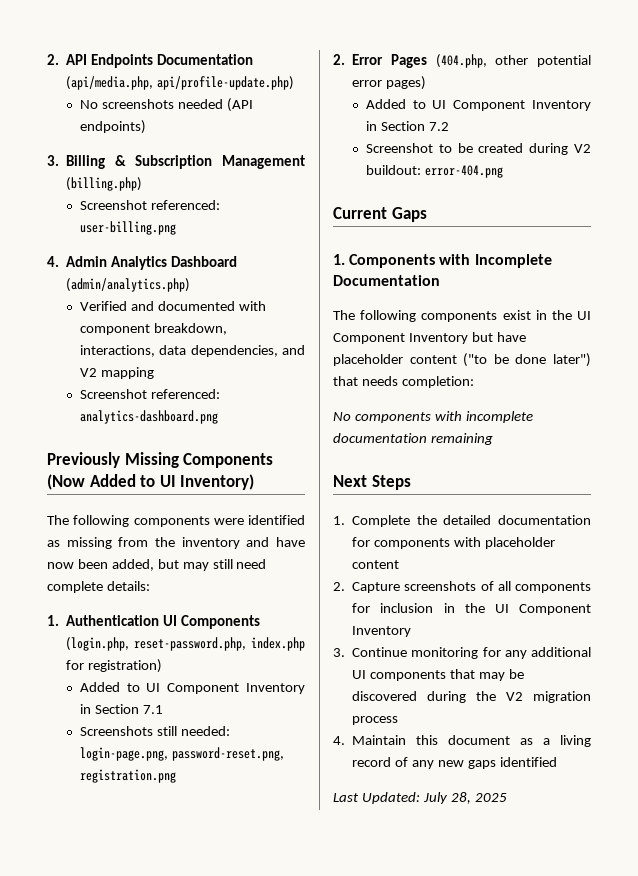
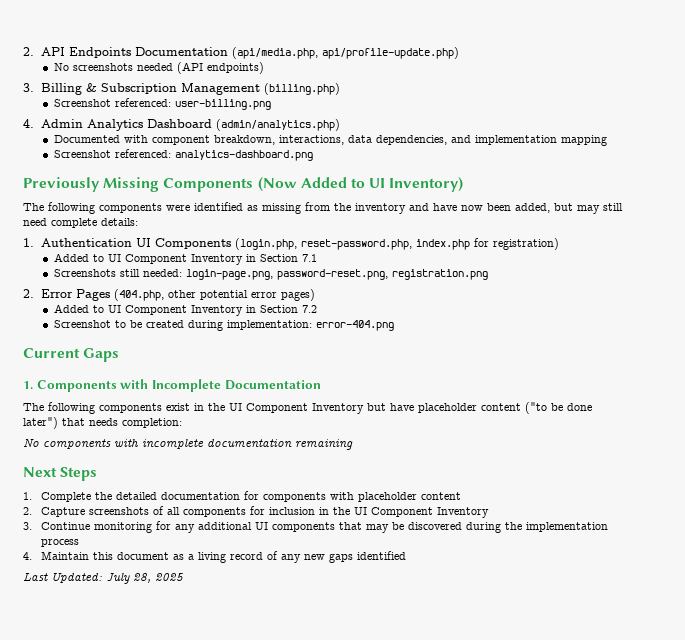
[79,301,235,311] Verified and documented -> [53,135,120,143] Documented
[79,368,97,377] V2 -> [474,135,557,145] implementation
[574,144,591,153] [365,165,421,175] V2 buildout: -> [226,320,312,330] implementation:
[506,691,591,703] V2 migration -> [526,522,609,532] implementation

